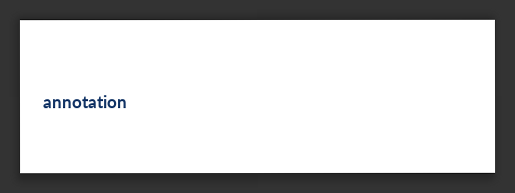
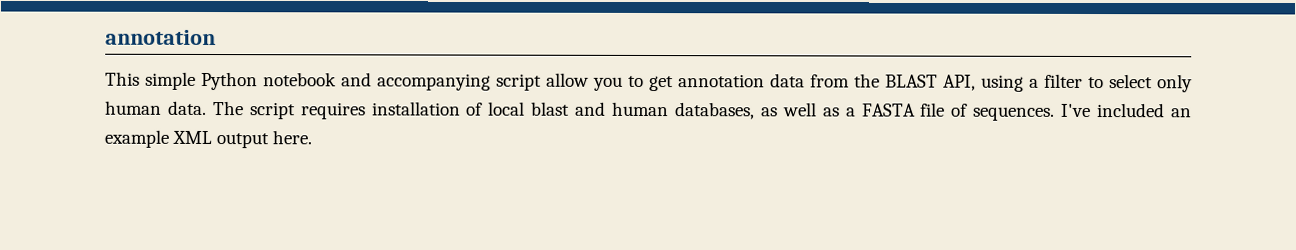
[42,95,128,109] annotation -> [105,29,216,46] [105,71,1193,93] [105,100,1192,121] [104,129,313,149] annotation // This simple Python notebook and accompanying script allow you to get annotation data from the BLAST API, using a filter to select only human data. The script requires installation of local blast and human databases, as well as a FASTA file of sequences. I've included an example XML output here.

